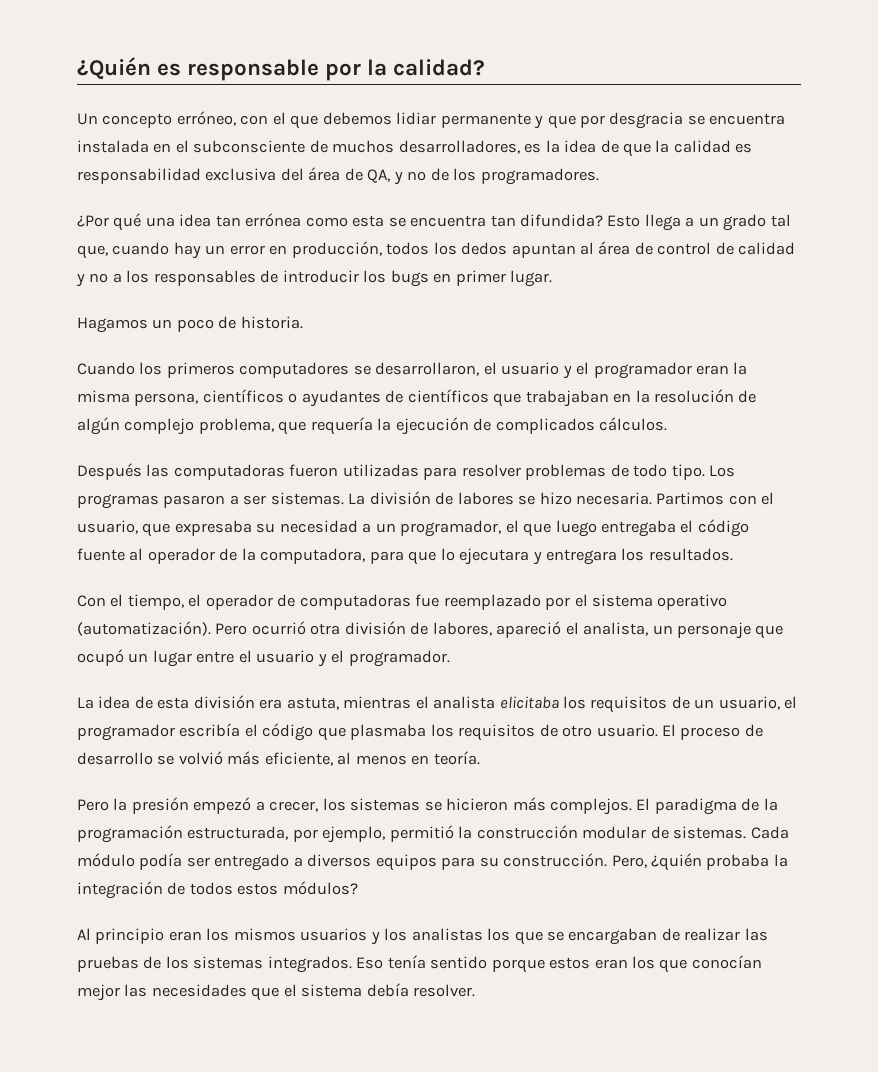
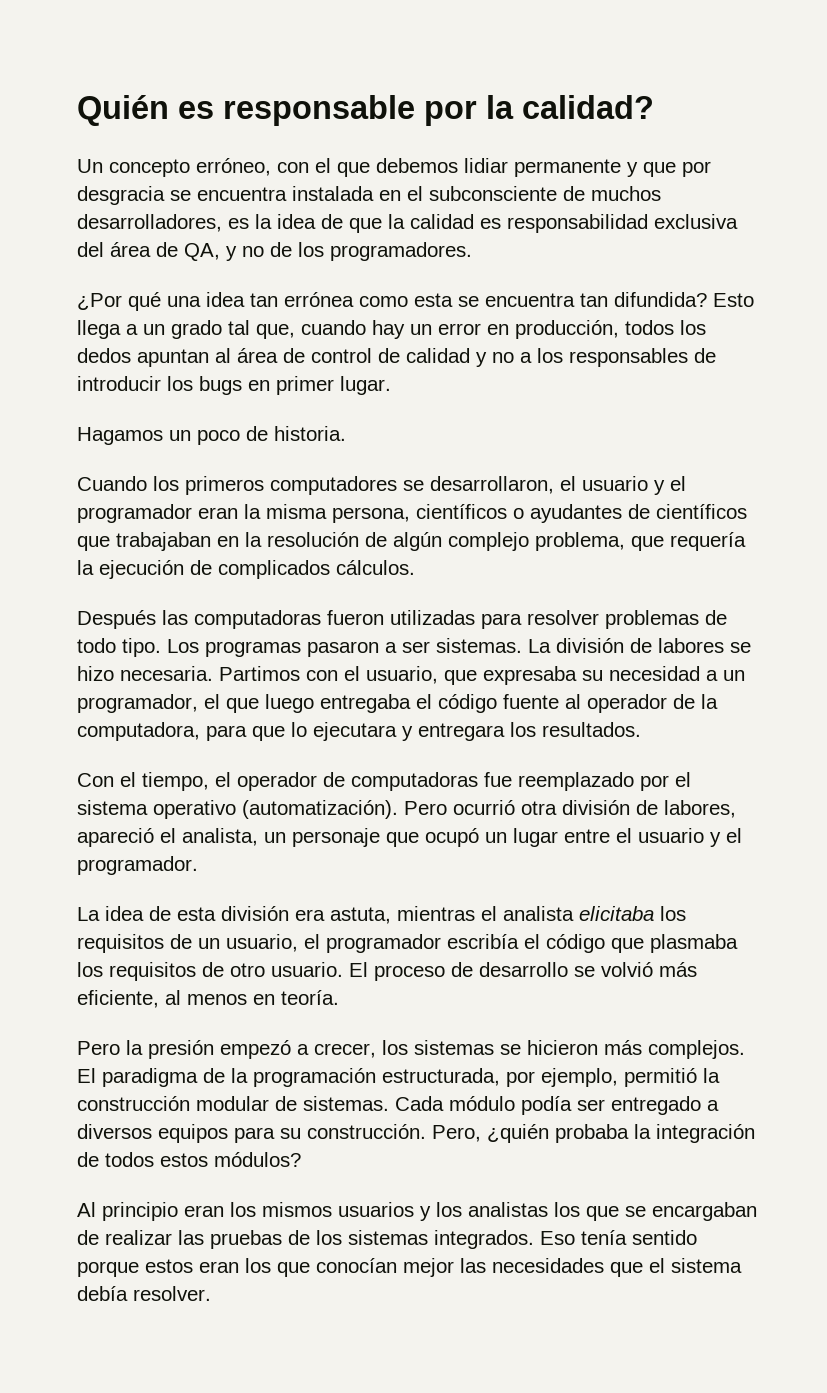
[77,57,151,80] ¿Quién -> [77,95,169,126] Quién

